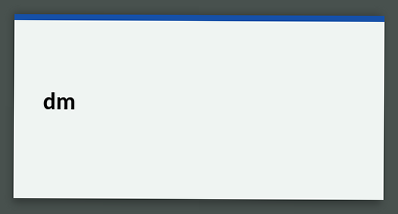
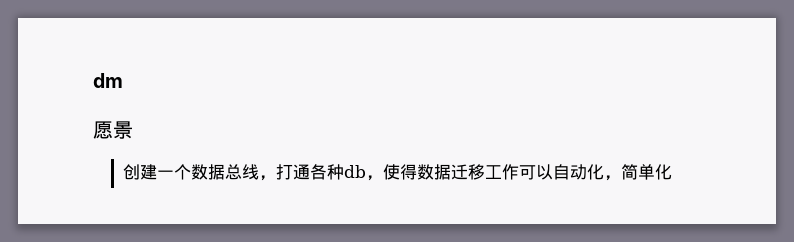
(77, 101) none -> [93,121,133,139] [123,164,673,181] // 愿景 // 创建一个数据总线，打通各种db，使得数据迁移工作可以自动化，简单化

